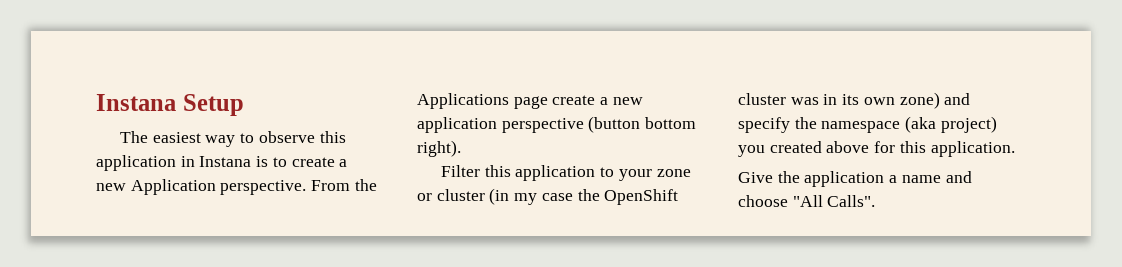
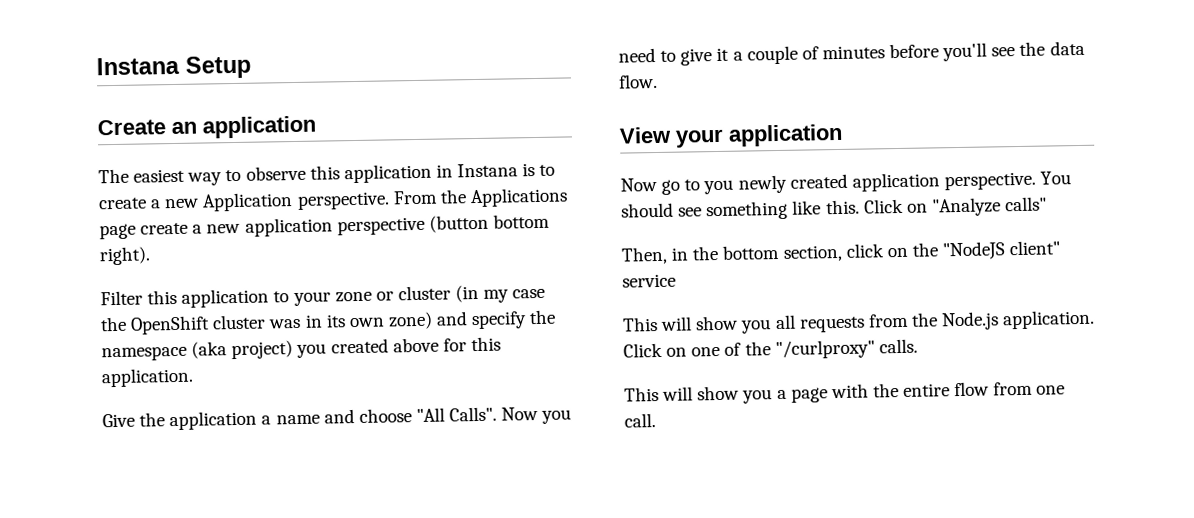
(244, 105) none -> [97,115,316,139] // Create an application
(876, 201) none -> [501,406,572,424] [618,40,1085,66] [618,73,658,89] [619,123,843,148] [620,171,1072,195] [621,196,1048,221] [621,240,1061,265] [622,273,676,288] [622,309,1096,334] [623,338,918,360] [624,381,1066,404] [624,413,656,428] Now you need to give it a couple of minutes before you'll see the data flow. // View your application // Now go to you newly created application perspective. You should see something like this. Click on "Analyze calls" // Then, in the bottom section, click on the "NodeJS client" service // This will show you all requests from the Node.js application. Click on one of the "/curlproxy" calls. // This will show you a page with the entire flow from one call.

